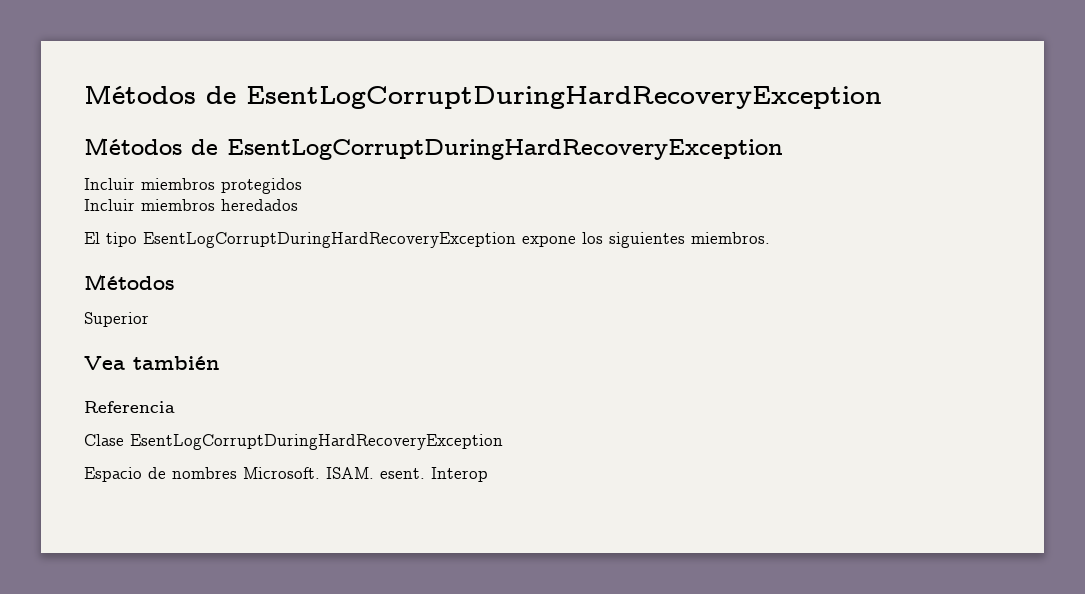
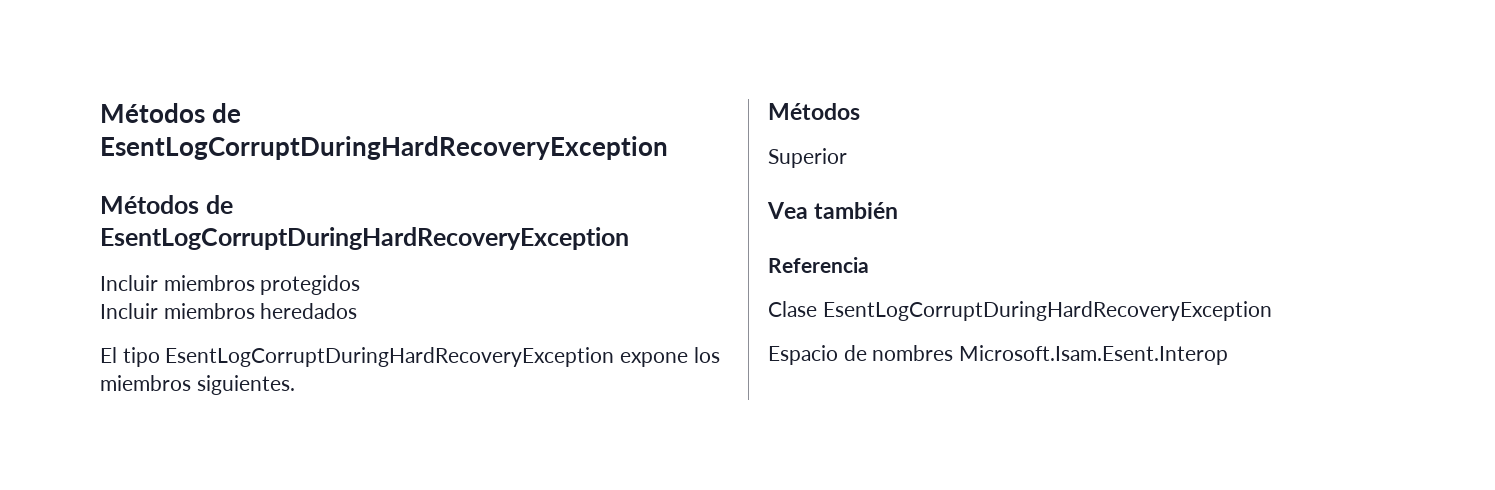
[609,232,770,248] siguientes miembros. -> [100,375,295,395] miembros siguientes.
[243,467,488,482] Microsoft. ISAM. esent. Interop -> [959,345,1229,365] Microsoft.Isam.Esent.Interop

